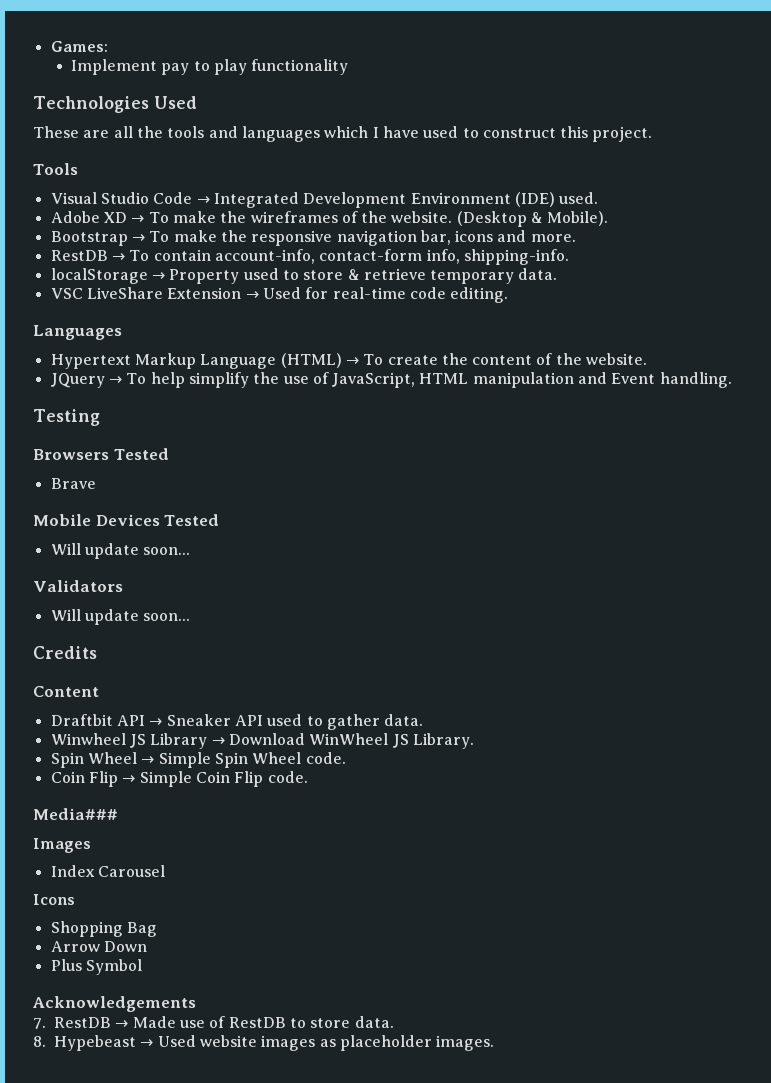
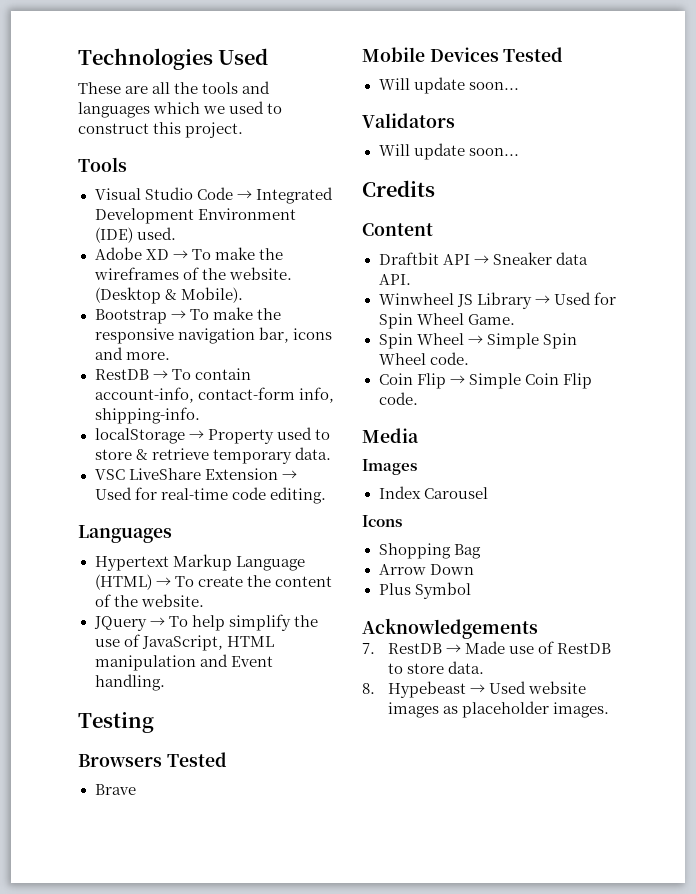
[50,41,108,52] [71,59,349,75] Games: // Implement pay to play functionality // -> (78, 59) none
[372,126,419,138] I have -> [203,106,226,114] we
[234,714,424,730] API used to gather data. -> [555,252,588,265] [378,274,411,285] data API.
[228,733,474,749] Download WinWheel JS Library. -> [553,292,616,305] [378,313,515,329] Used for Spin Wheel Game.
[33,808,118,820] Media### -> [362,428,419,443] Media

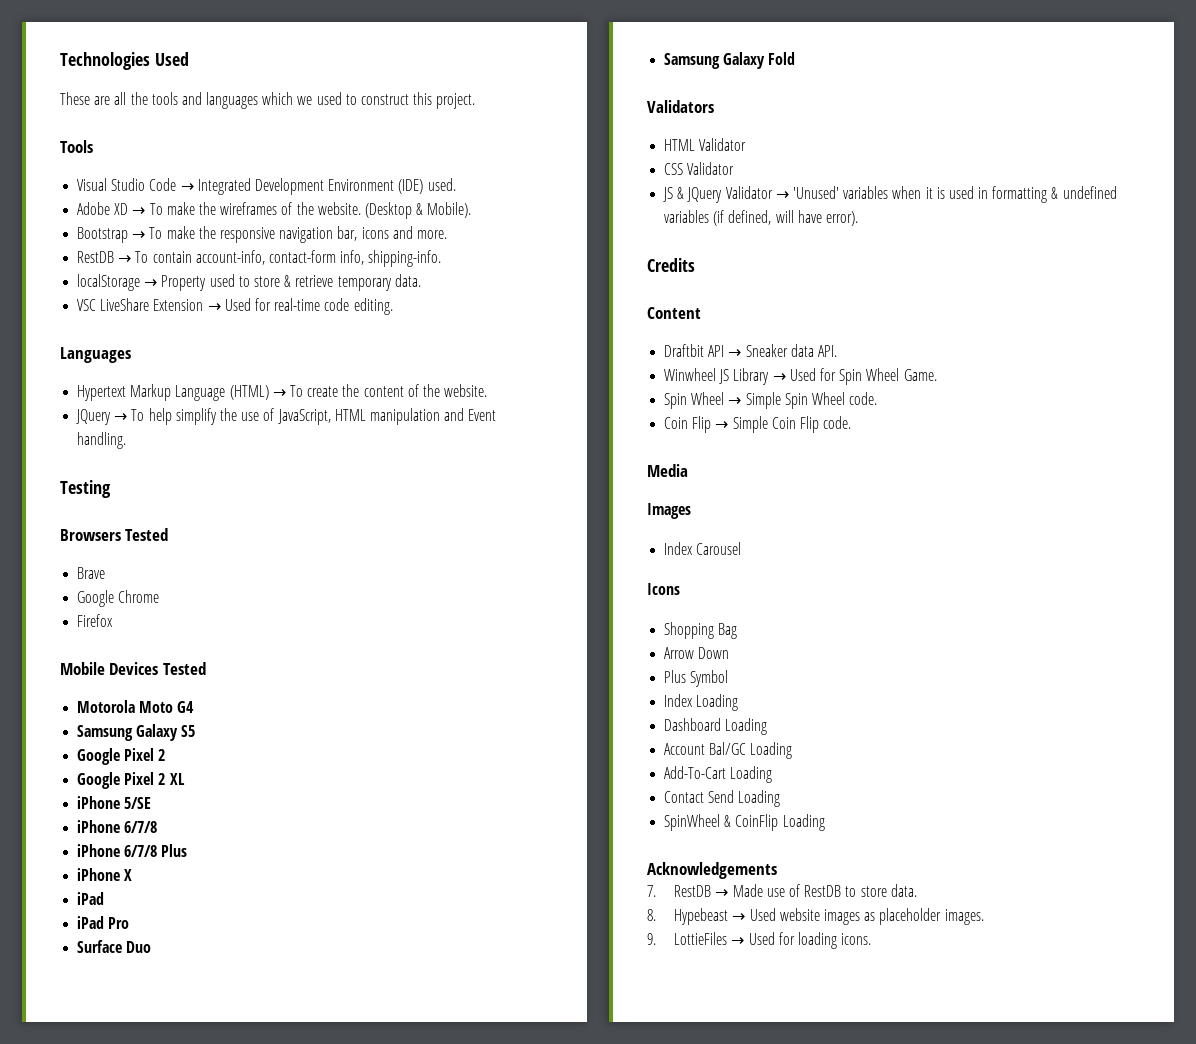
(136, 789) none -> [77,590,160,607] [77,614,114,627] // Google Chrome // Firefox
[378,77,519,94] [362,113,455,128] [378,143,519,160] Will update soon... // Validators // Will update soon... -> [77,700,195,713] [77,724,196,741] [77,748,166,765] [77,772,185,789] [77,796,152,809] [77,820,158,833] [77,844,188,857] [77,868,133,881] [77,892,105,905] [77,916,130,929] [77,940,152,953] [664,52,796,69] [647,100,714,113] [664,138,747,151] [664,162,735,175] [663,186,1117,203] [664,210,858,226] Motorola Moto G4 // Samsung Galaxy S5 // Google Pixel 2 // Google Pixel 2 XL // iPhone 5/SE // iPhone 6/7/8 // iPhone 6/7/8 Plus // iPhone X // iPad // iPad Pro // Surface Duo // Samsung Galaxy Fold // Validators // HTML Validator // CSS Validator // JS & JQuery Validator → 'Unused' variables when it is used in formatting & undefined variables (if defined, will have error).
(471, 590) none -> [664,694,739,711] [664,718,768,735] [664,742,793,759] [664,766,773,783] [664,790,781,807] [664,814,825,831] // Index Loading // Dashboard Loading // Account Bal/GC Loading // Add-To-Cart Loading // Contact Send Loading // SpinWheel & CoinFlip Loading
(609, 710) none -> [647,932,872,949] // 9. LottieFiles → Used for loading icons.

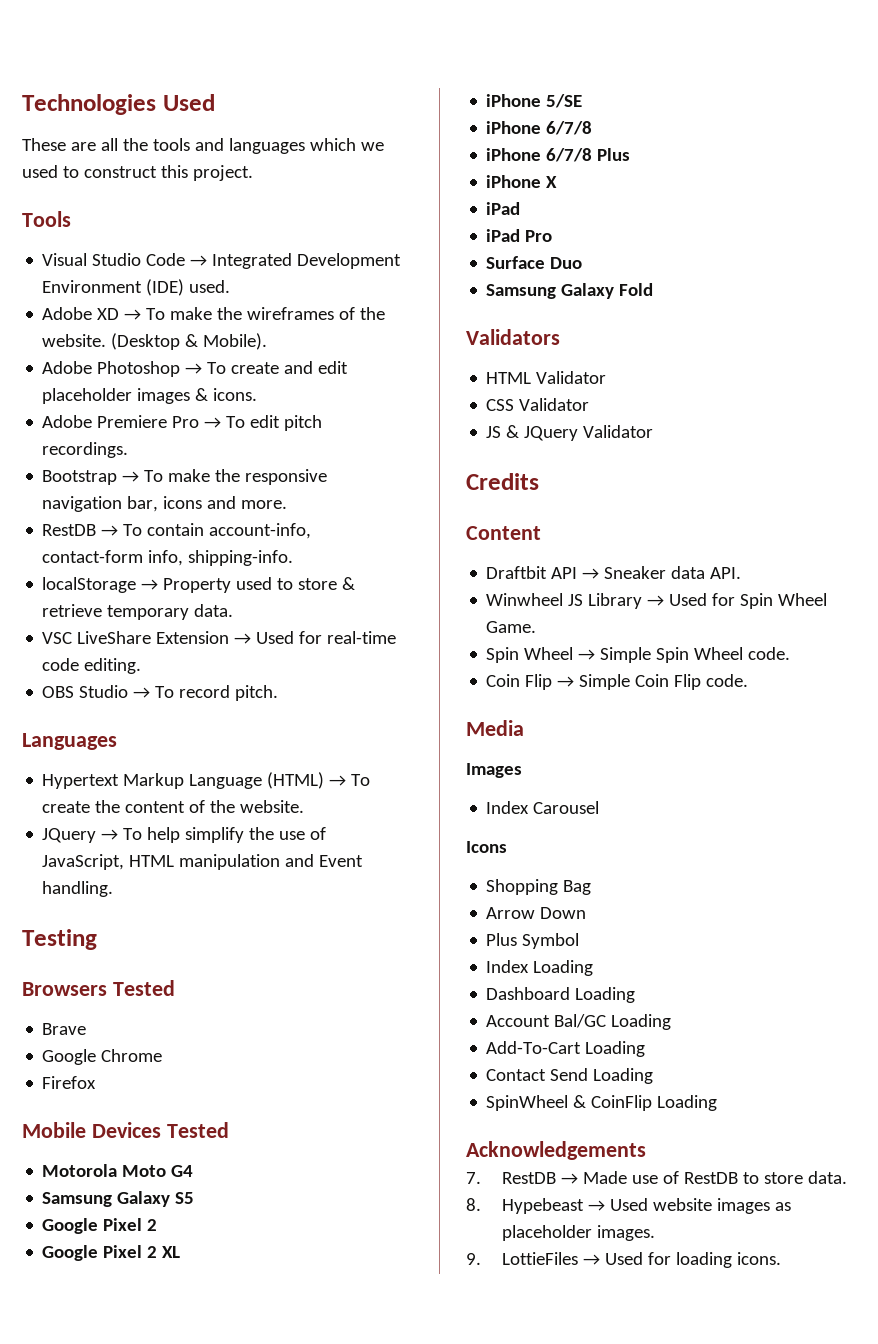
(472, 210) none -> [42,361,349,377] [42,388,258,404] [42,415,323,431] [42,442,129,458] // Adobe Photoshop → To create and edit placeholder images & icons. // Adobe Premiere Pro → To edit pitch recordings.
(393, 306) none -> [42,685,279,701] // OBS Studio → To record pitch.
[775,186,1117,203] [664,210,858,226] → 'Unused' variables when it is used in formatting & undefined variables (if defined, will have error). -> (654, 431) none

